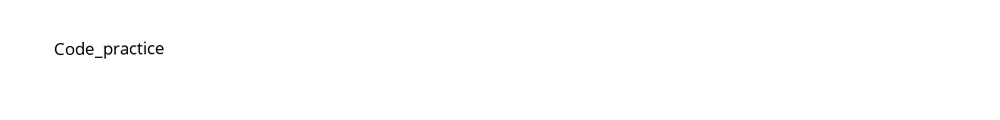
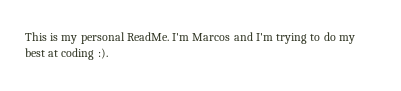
[53,41,165,60] Code_practice -> [25,32,355,44] [25,48,108,60] This is my personal ReadMe. I'm Marcos and I'm trying to do my best at coding :).

